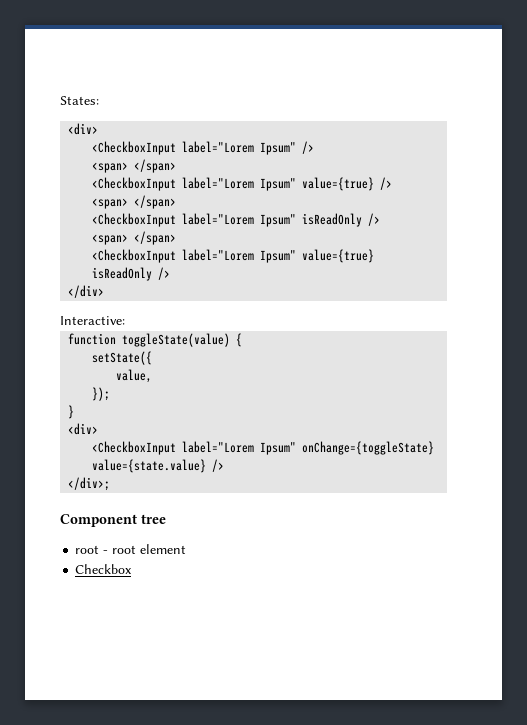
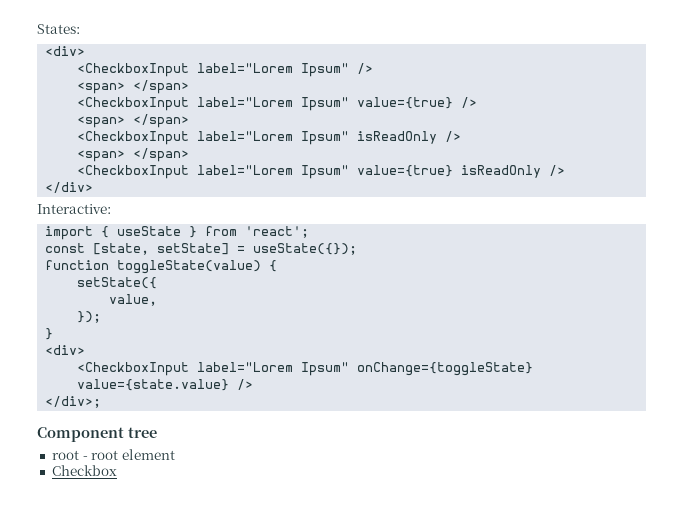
(125, 320) none -> [45,226,310,240] [45,243,358,255] // import { useState } from 'react'; // const [state, setState] = useState({});

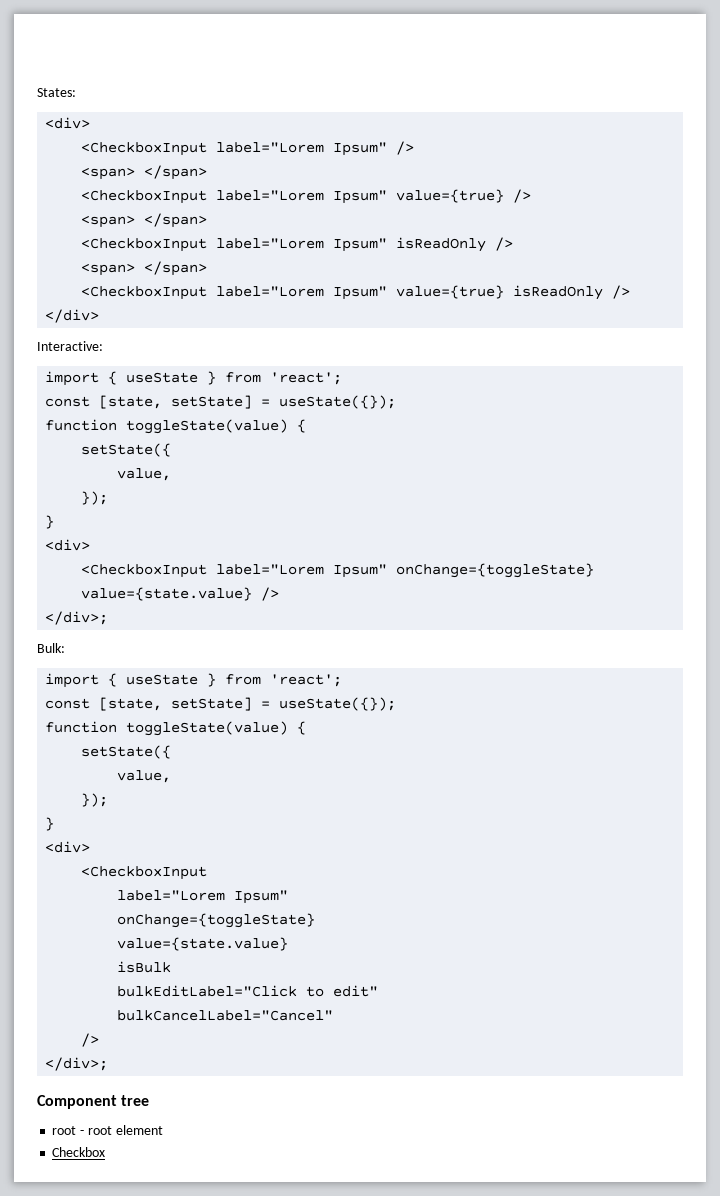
(102, 402) none -> [37,643,65,653] [45,673,343,688] [45,697,397,711] [45,721,307,736] [81,745,172,759] [117,770,172,783] [81,793,109,807] [45,817,55,831] [45,841,91,853] [81,866,208,880] [117,890,289,904] [117,913,316,928] [117,937,289,951] [117,961,172,973] [117,985,379,997] [117,1010,334,1021] [81,1033,100,1047] [45,1057,109,1071] // Bulk: // import { useState } from 'react'; // const [state, setState] = useState({}); // function toggleState(value) { // setState({ // value, // }); // } // <div> // <CheckboxInput // label="Lorem Ipsum" // onChange={toggleState} // value={state.value} // isBulk // bulkEditLabel="Click to edit" // bulkCancelLabel="Cancel" // /> // </div>;

